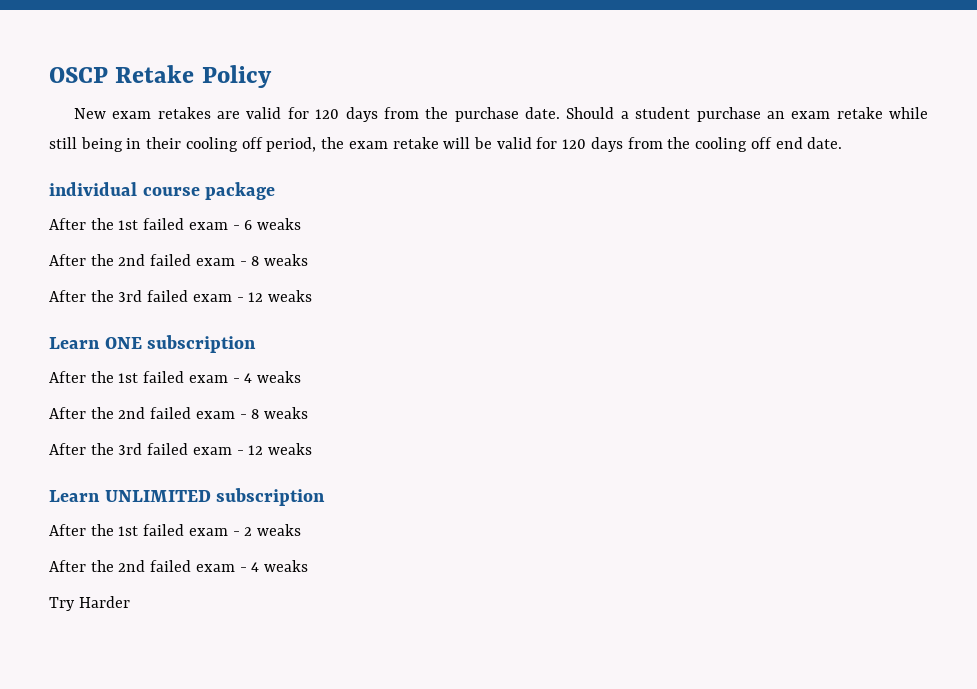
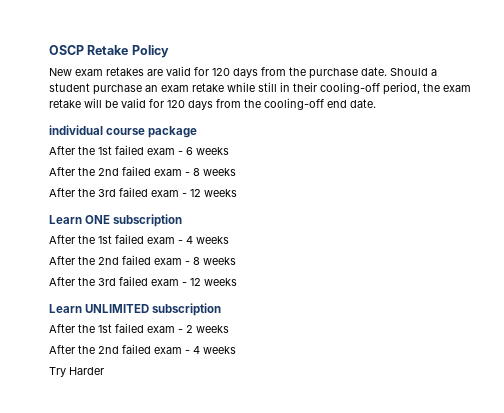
[80,137,123,152] being -> (277, 87) none
[185,137,263,152] cooling off -> [320,82,380,94] cooling-off
[695,137,772,152] cooling off -> [264,98,324,110] cooling-off
[257,218,302,230] [49,254,309,266] [49,290,313,302] weaks // After the 2nd failed exam - 8 weaks // After the 3rd failed exam - 12 weaks -> [196,147,229,155] [49,166,236,176] [49,187,237,197] weeks // After the 2nd failed exam - 8 weeks // After the 3rd failed exam - 12 weeks
[257,371,302,383] [49,407,309,419] [49,443,313,455] weaks // After the 2nd failed exam - 8 weaks // After the 3rd failed exam - 12 weaks -> [196,236,229,244] [49,255,236,265] [49,276,237,286] weeks // After the 2nd failed exam - 8 weeks // After the 3rd failed exam - 12 weeks
[257,524,302,536] weaks -> [196,325,229,333] weeks
[264,560,309,572] weaks -> [203,346,236,354] weeks

